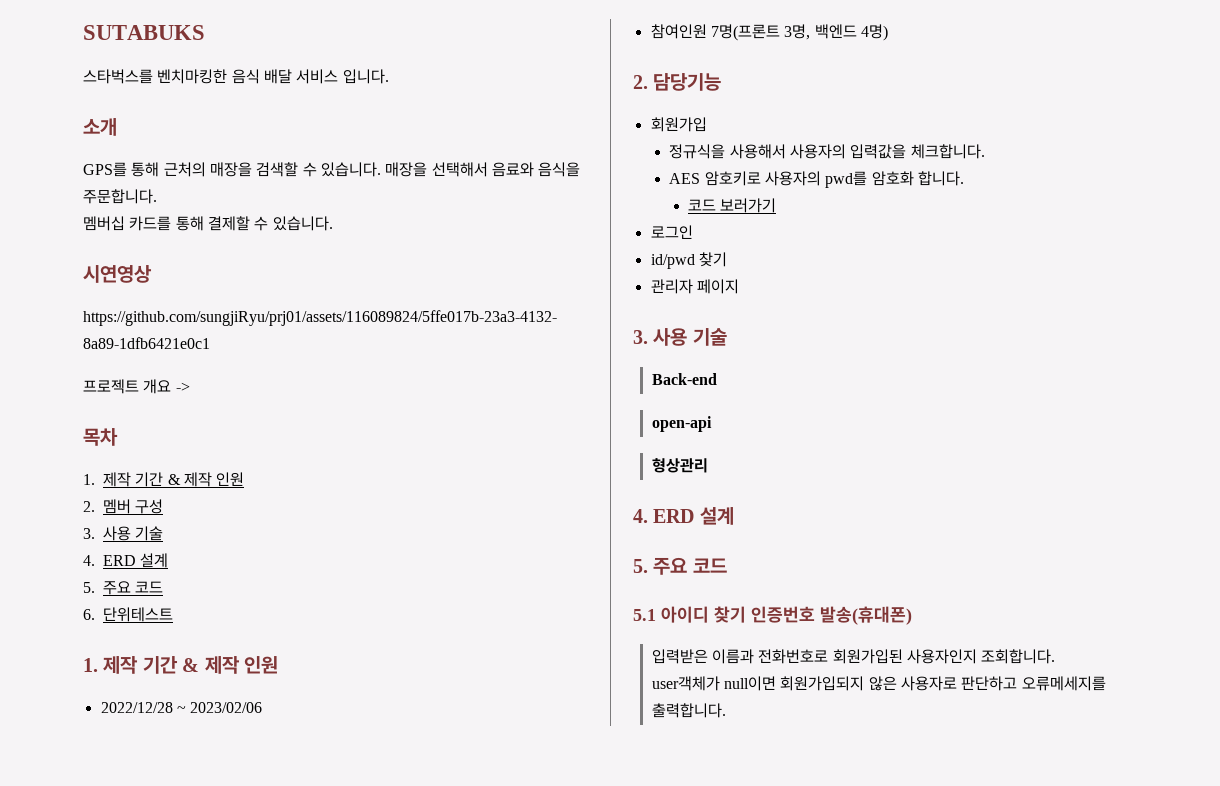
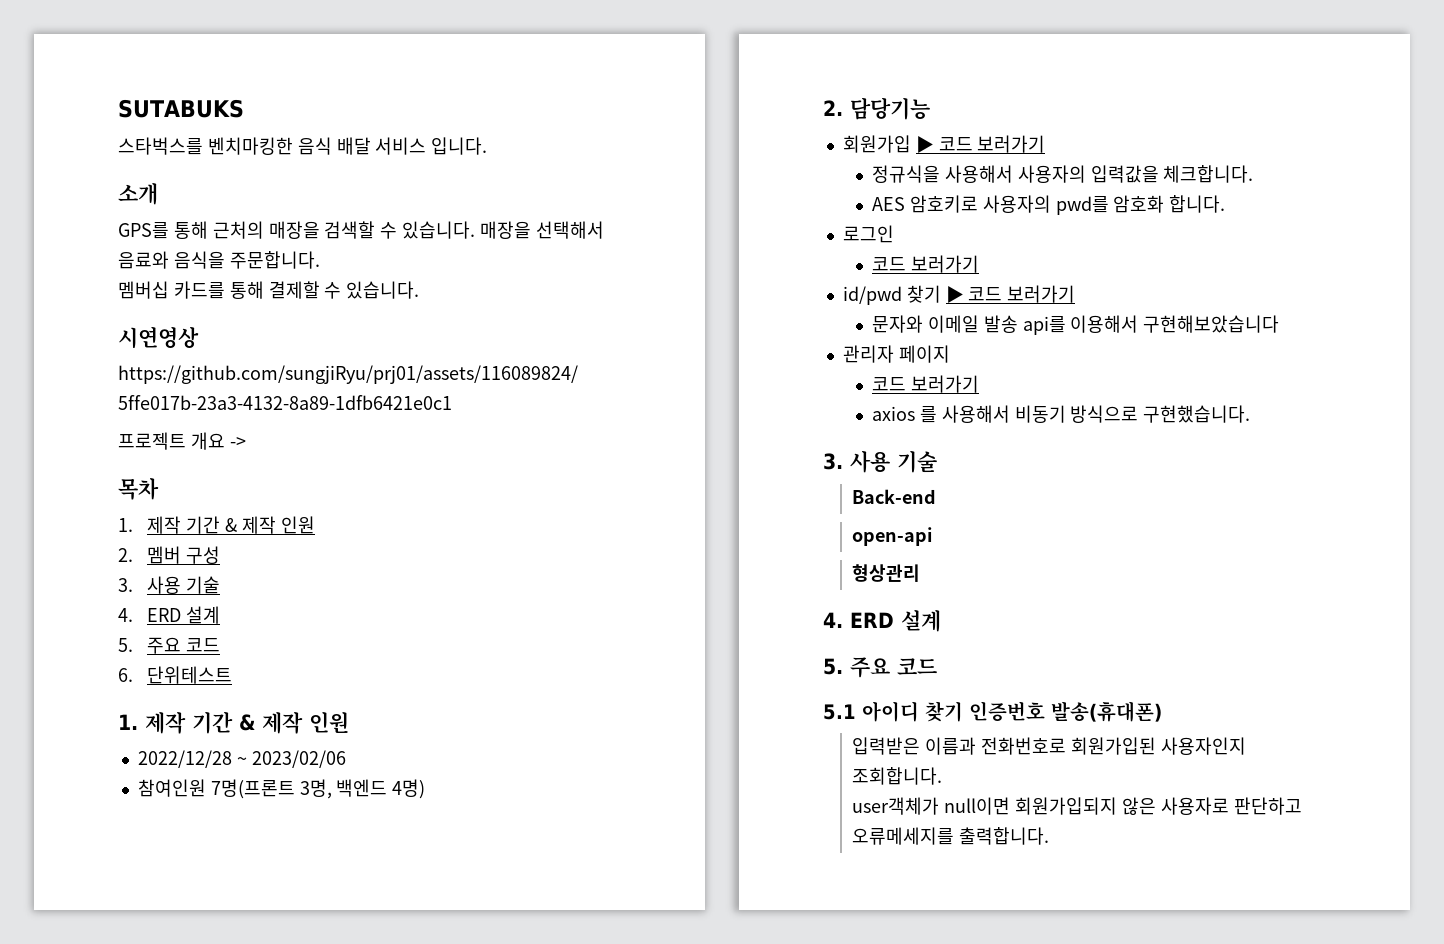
(707, 124) none -> [915,135,1046,153] ▶ 코드 보러가기
[687,198,777,213] [650,225,693,239] // 코드 보러가기 // 로그인 -> [842,225,894,243] [872,255,979,273] // 로그인 // 코드 보러가기
[650,279,739,294] // 관리자 페이지 -> [945,285,1076,303] [872,315,1280,335] [842,345,950,363] [872,375,979,393] [872,405,1251,423] ▶ 코드 보러가기 // 문자와 이메일 발송 api를 이용해서 구현해보았습니다 // 관리자 페이지 // 코드 보러가기 // axios 를 사용해서 비동기 방식으로 구현했습니다.

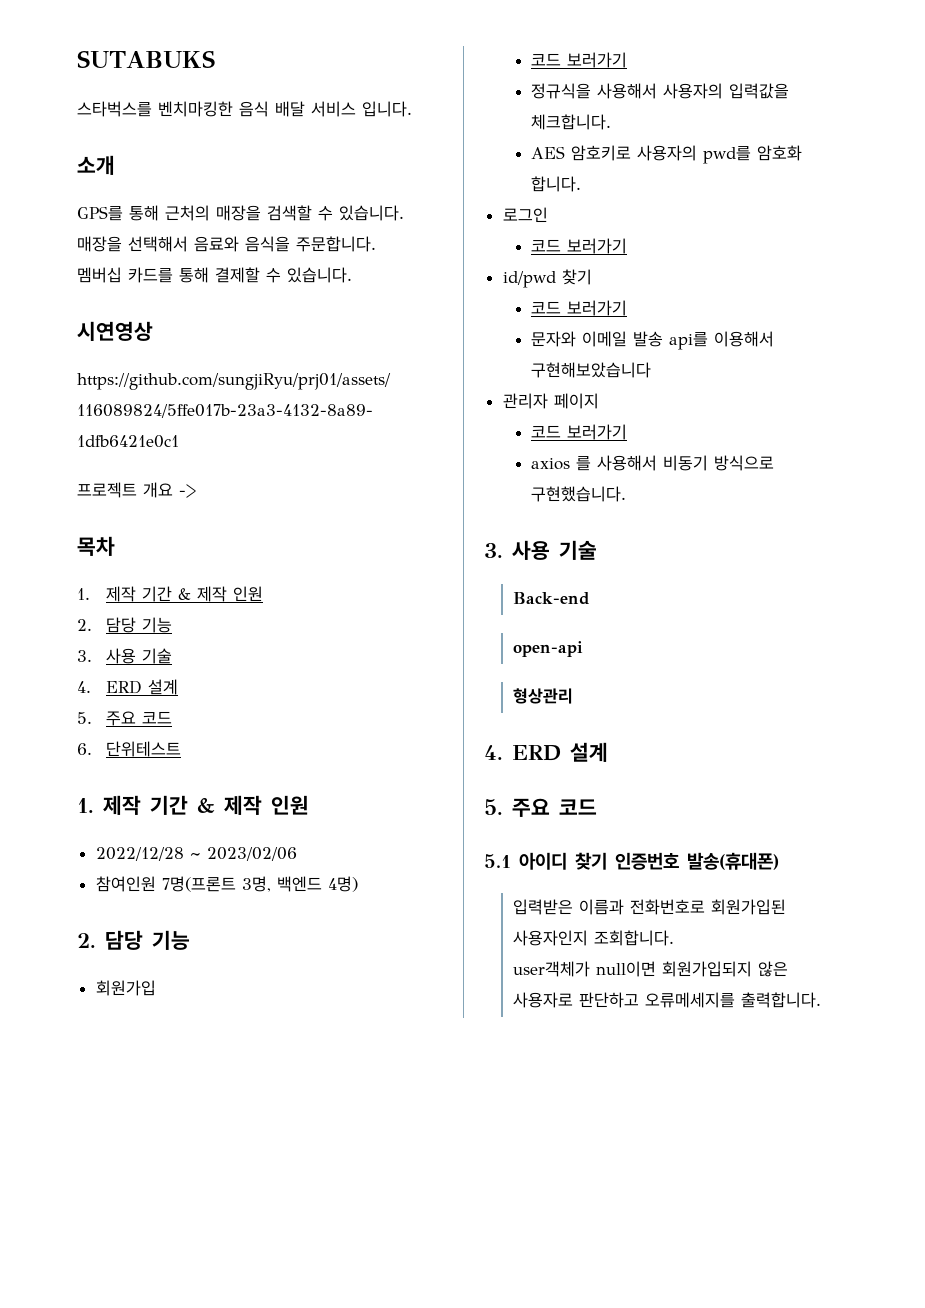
[147,546,221,564] 멤버 구성 -> [105,617,172,633] 담당 기능
[850,97,930,120] 담당기능 -> [105,930,190,950] 담당 기능
[915,136,934,153] ▶ -> (156, 988) //
[945,286,964,303] ▶ -> (592, 277) //

